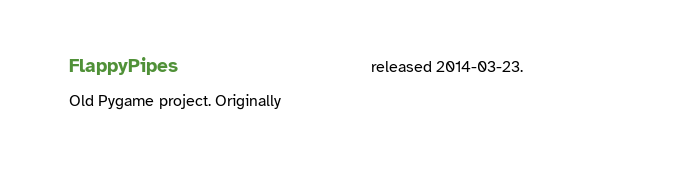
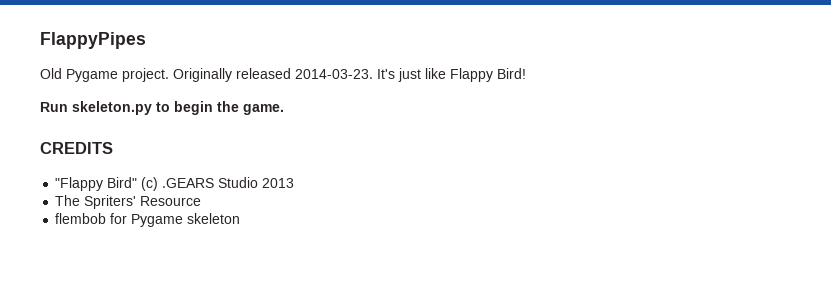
(524, 66) none -> [377,68,526,82] [40,101,284,115] [40,142,113,154] [55,177,295,191] [55,195,202,209] [55,213,241,227] It's just like Flappy Bird! // Run skeleton.py to begin the game. // CREDITS // "Flappy Bird" (c) .GEARS Studio 2013 // The Spriters' Resource // flembob for Pygame skeleton

